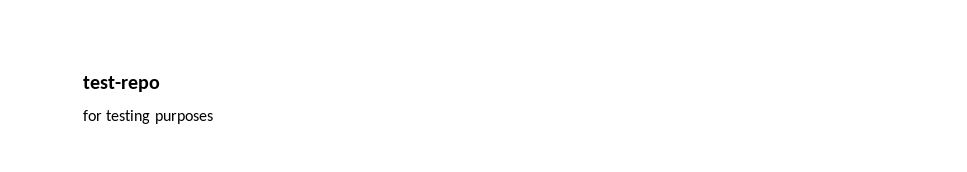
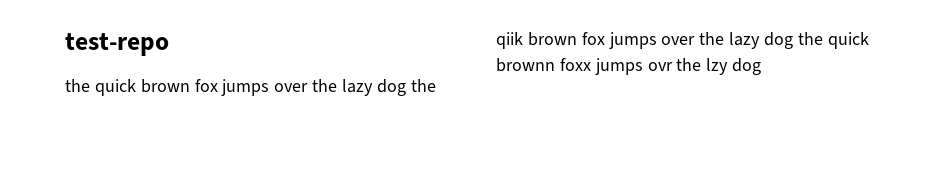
[83,110,213,124] for testing purposes -> [65,79,436,96] [496,32,869,49] [496,58,762,75] the quick brown fox jumps over the lazy dog the qiik brown fox jumps over the lazy dog the quick brownn foxx jumps ovr the lzy dog

